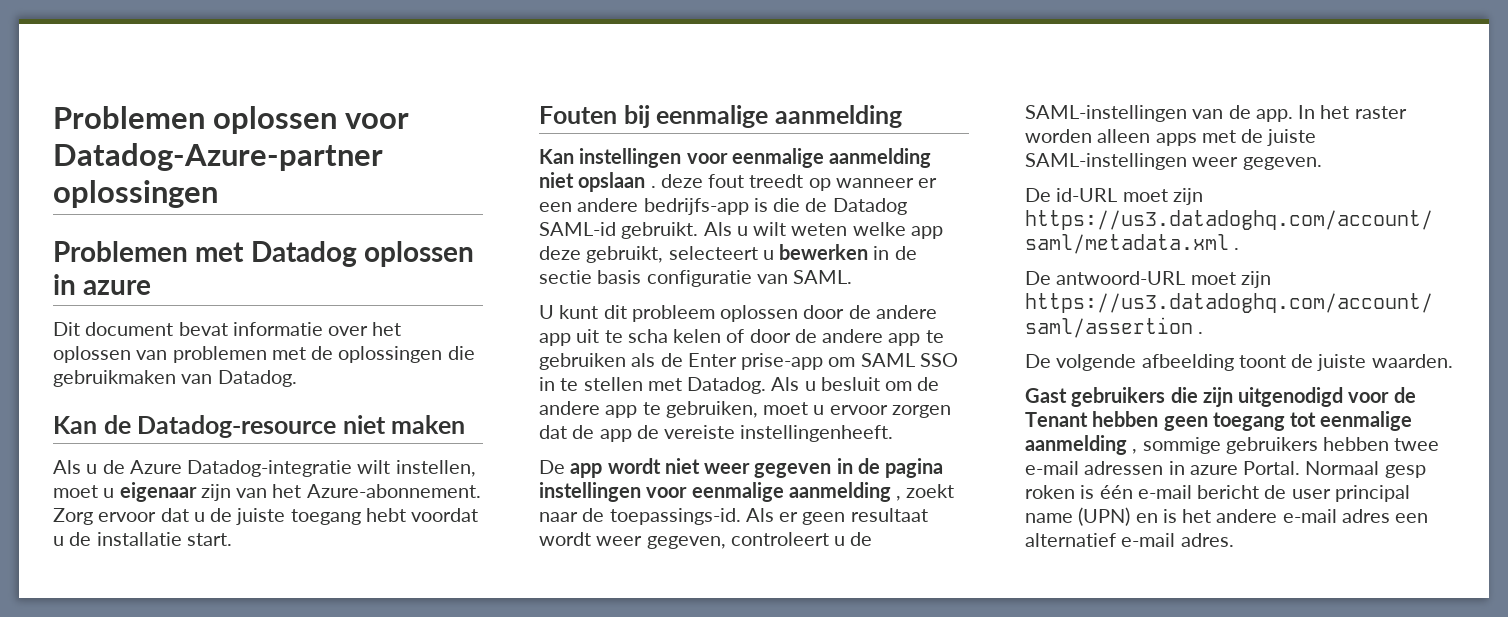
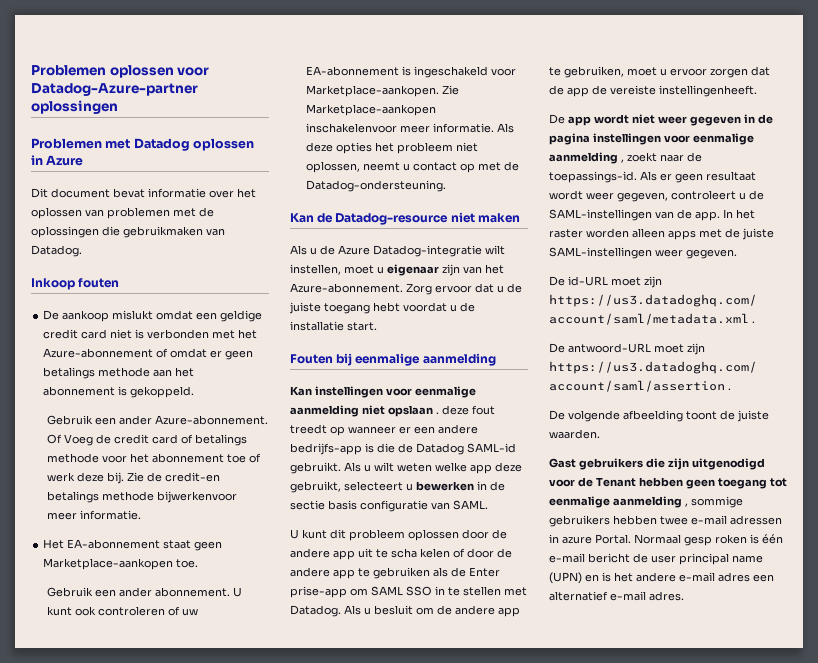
[83,280,152,295] azure -> [46,155,84,166] Azure
(297, 378) none -> [31,278,120,290] [43,310,263,322] [43,329,258,339] [43,348,254,360] [43,367,195,379] [43,386,195,398] [46,415,268,425] [46,434,247,446] [46,453,261,463] [46,472,220,484] [46,491,237,503] [46,510,141,520] [43,539,223,551] [43,558,199,570] [46,587,242,597] [46,606,198,616] [305,66,516,78] [305,85,459,97] [305,104,436,116] [305,123,514,133] [305,142,478,154] [305,161,519,173] [305,180,446,192] // Inkoop fouten // De aankoop mislukt omdat een geldige credit card niet is verbonden met het Azure-abonnement of omdat er geen betalings methode aan het abonnement is gekoppeld. // Gebruik een ander Azure-abonnement. Of Voeg de credit card of betalings methode voor het abonnement toe of werk deze bij. Zie de credit-en betalings methode bijwerkenvoor meer informatie. // Het EA-abonnement staat geen Marketplace-aankopen toe. // Gebruik een ander abonnement. U kunt ook controleren of uw EA-abonnement is ingeschakeld voor Marketplace-aankopen. Zie Marketplace-aankopen inschakelenvoor meer informatie. Als deze opties het probleem niet oplossen, neemt u contact op met de Datadog-ondersteuning.

